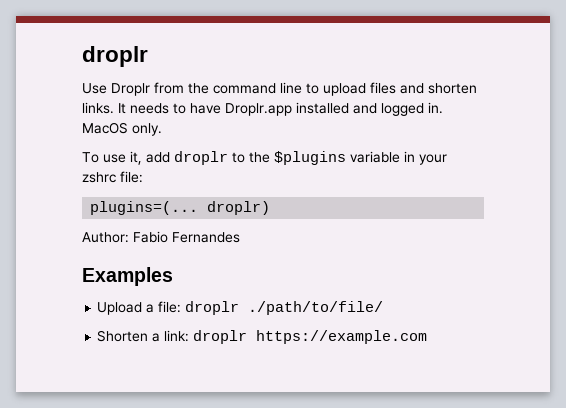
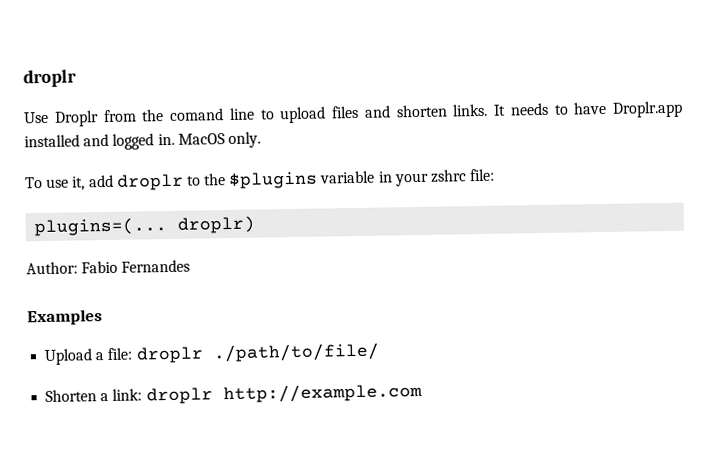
[213,83,276,94] command -> [169,108,224,121] comand
[256,330,428,344] https://example.com -> [222,382,423,404] http://example.com

